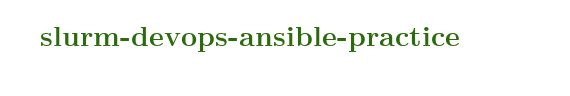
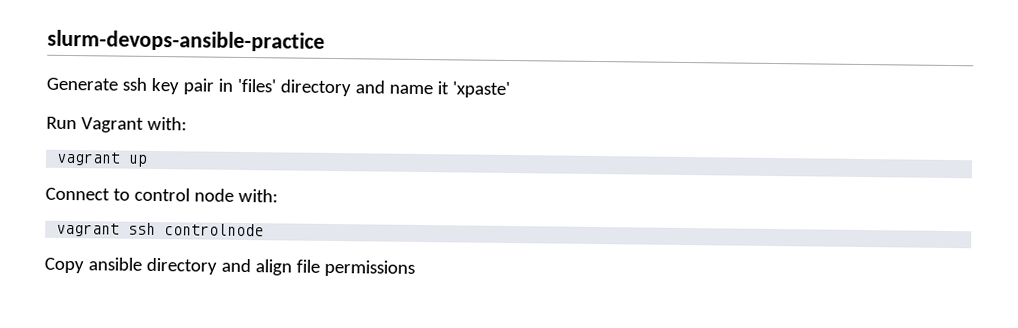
(460, 39) none -> [46,77,510,99] [46,116,187,133] [56,151,149,167] [45,187,278,203] [56,222,265,237] [44,257,415,277] // Generate ssh key pair in 'files' directory and name it 'xpaste' // Run Vagrant with: // vagrant up // Connect to control node with: // vagrant ssh controlnode // Copy ansible directory and align file permissions

